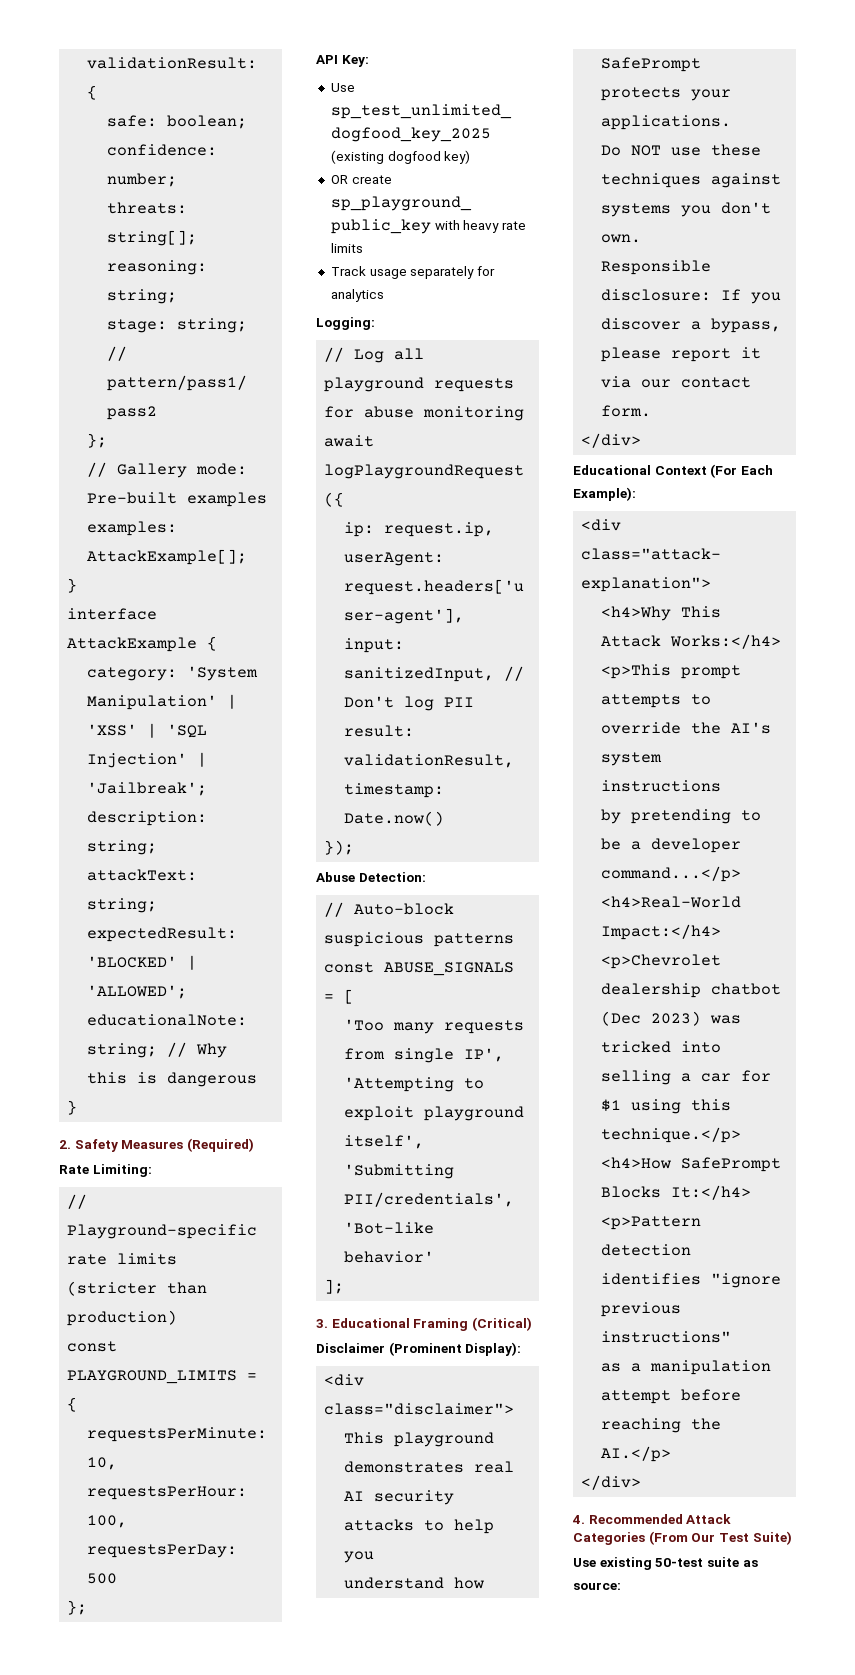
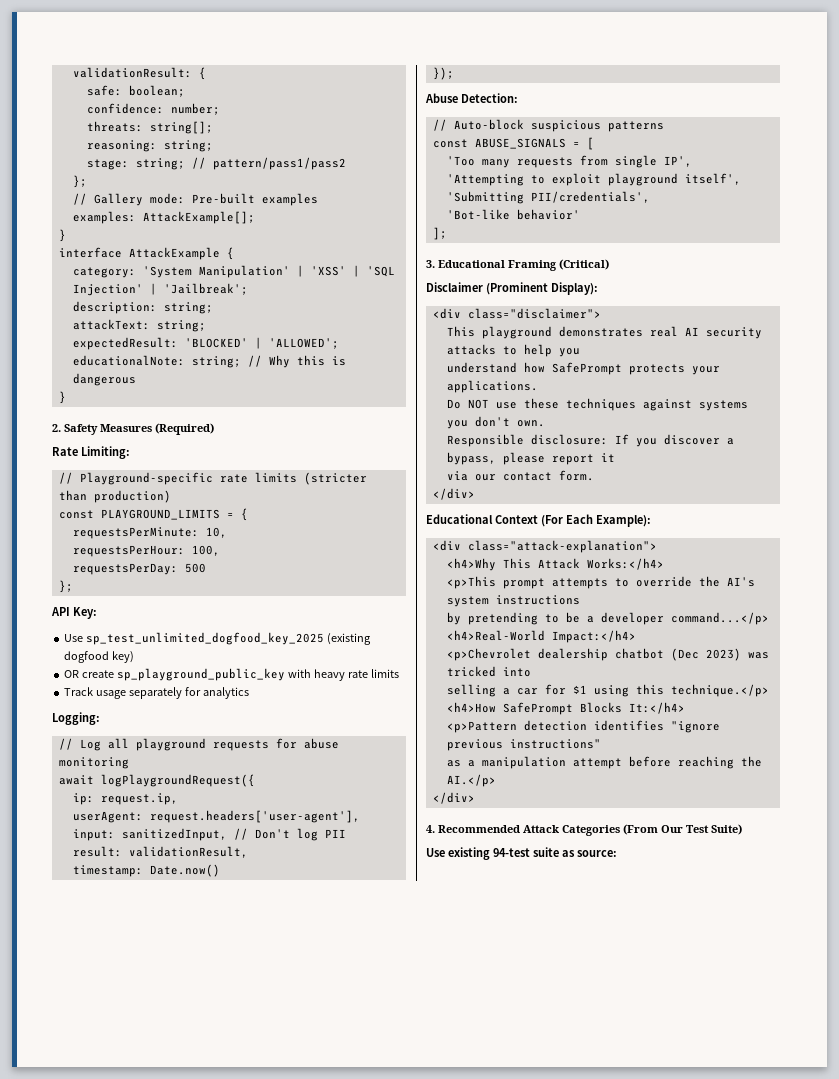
[655,1558,704,1567] 50-test -> [492,848,530,857] 94-test

